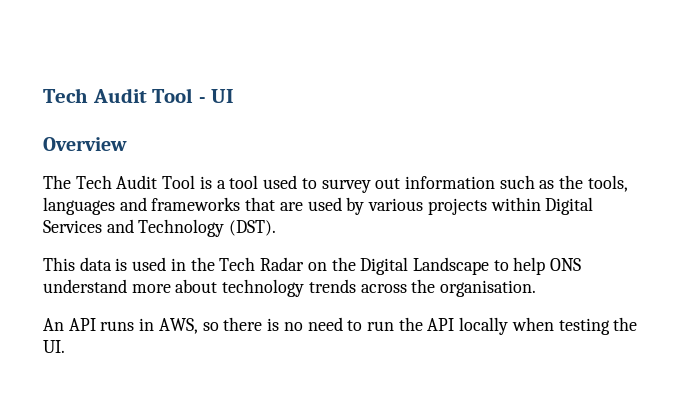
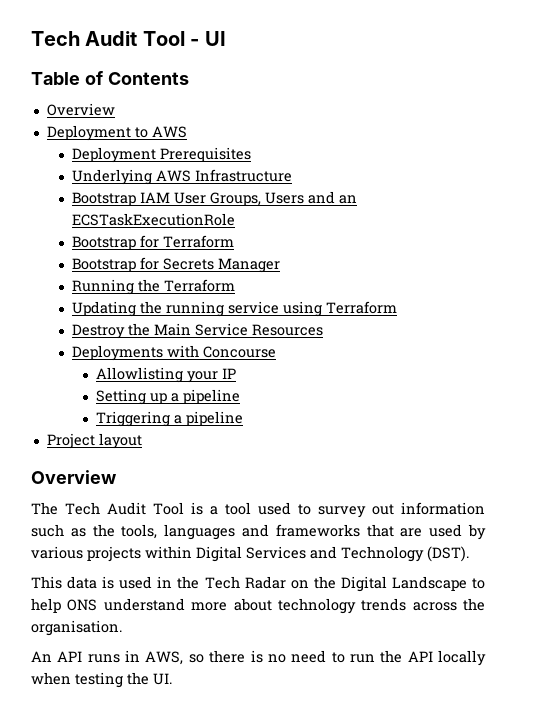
(235, 96) none -> [31,71,189,85] [46,103,115,116] [46,125,187,141] [71,147,251,163] [71,169,292,185] [71,191,357,206] [71,213,235,226] [71,235,234,250] [71,257,280,273] [71,279,235,295] [71,301,397,317] [71,323,323,339] [71,345,276,361] [96,367,237,383] [96,389,241,405] [96,411,244,427] [46,433,142,449] // Table of Contents // Overview // Deployment to AWS // Deployment Prerequisites // Underlying AWS Infrastructure // Bootstrap IAM User Groups, Users and an ECSTaskExecutionRole // Bootstrap for Terraform // Bootstrap for Secrets Manager // Running the Terraform // Updating the running service using Terraform // Destroy the Main Service Resources // Deployments with Concourse // Allowlisting your IP // Setting up a pipeline // Triggering a pipeline // Project layout

